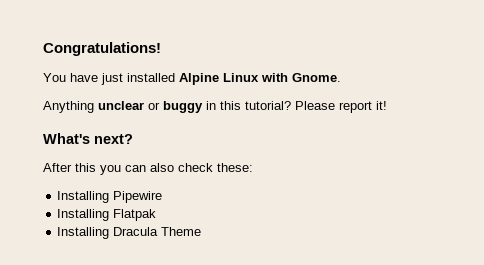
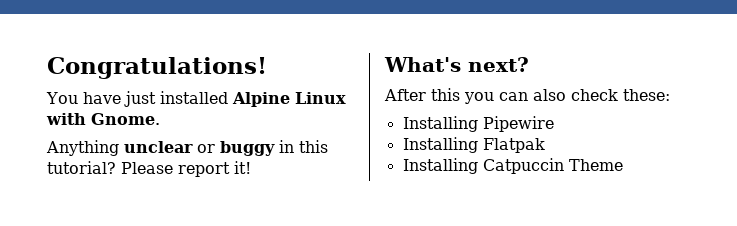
[113,227,159,236] Dracula -> [482,158,564,174] Catpuccin

